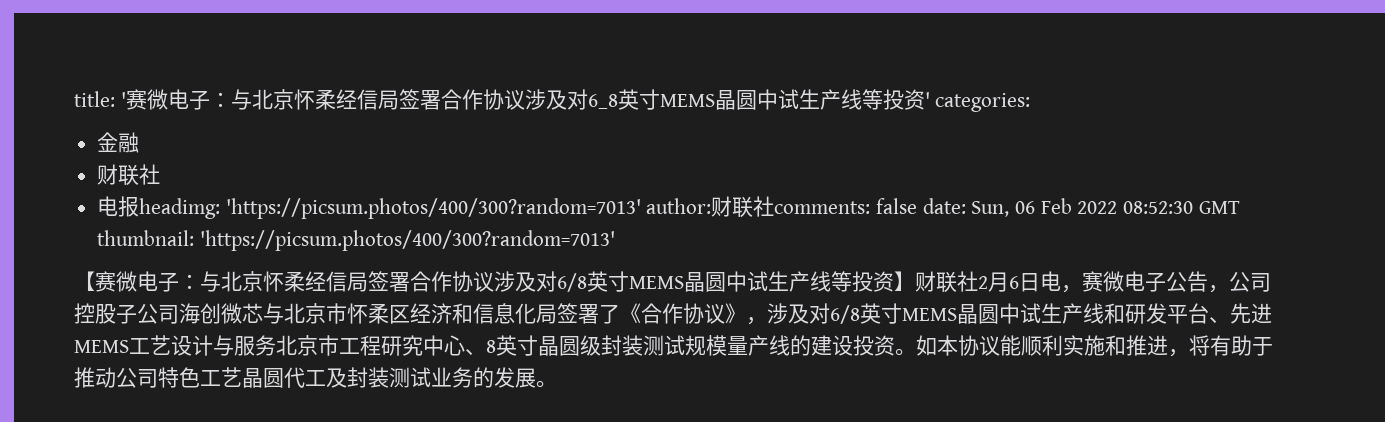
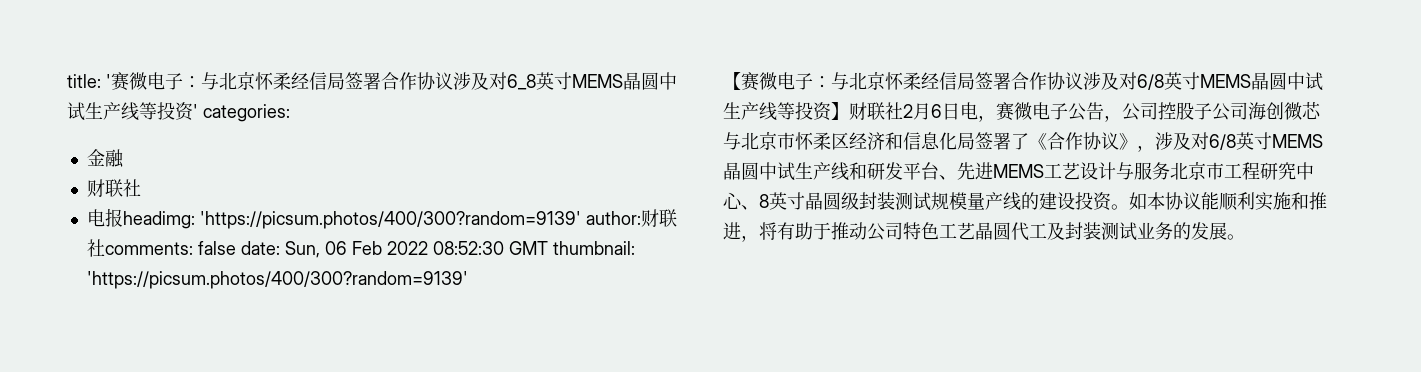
[225,198,641,219] 'https://picsum.photos/400/300?random=7013' -> [199,211,581,229] 'https://picsum.photos/400/300?random=9139'
[199,230,615,251] 'https://picsum.photos/400/300?random=7013' -> [86,271,468,289] 'https://picsum.photos/400/300?random=9139'

